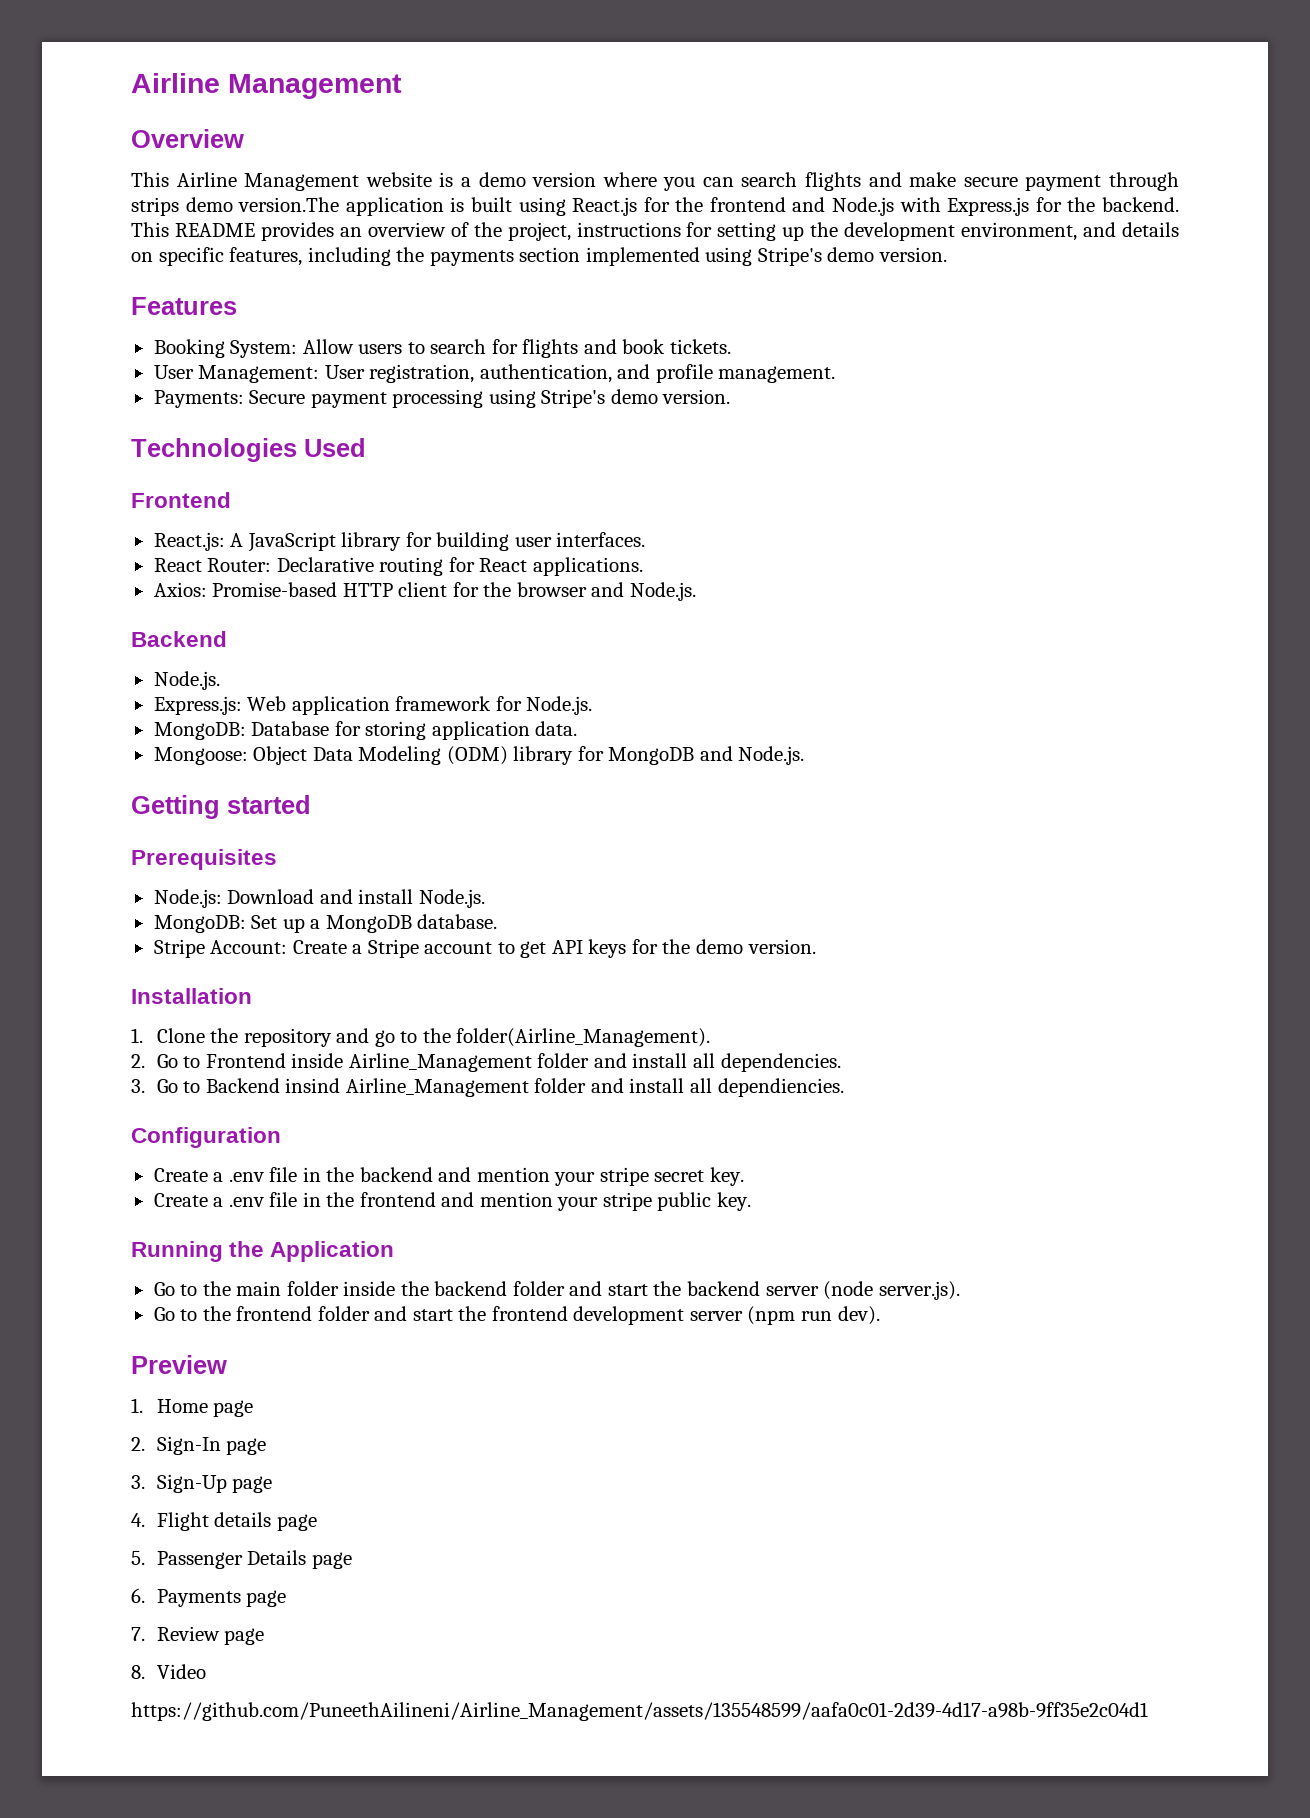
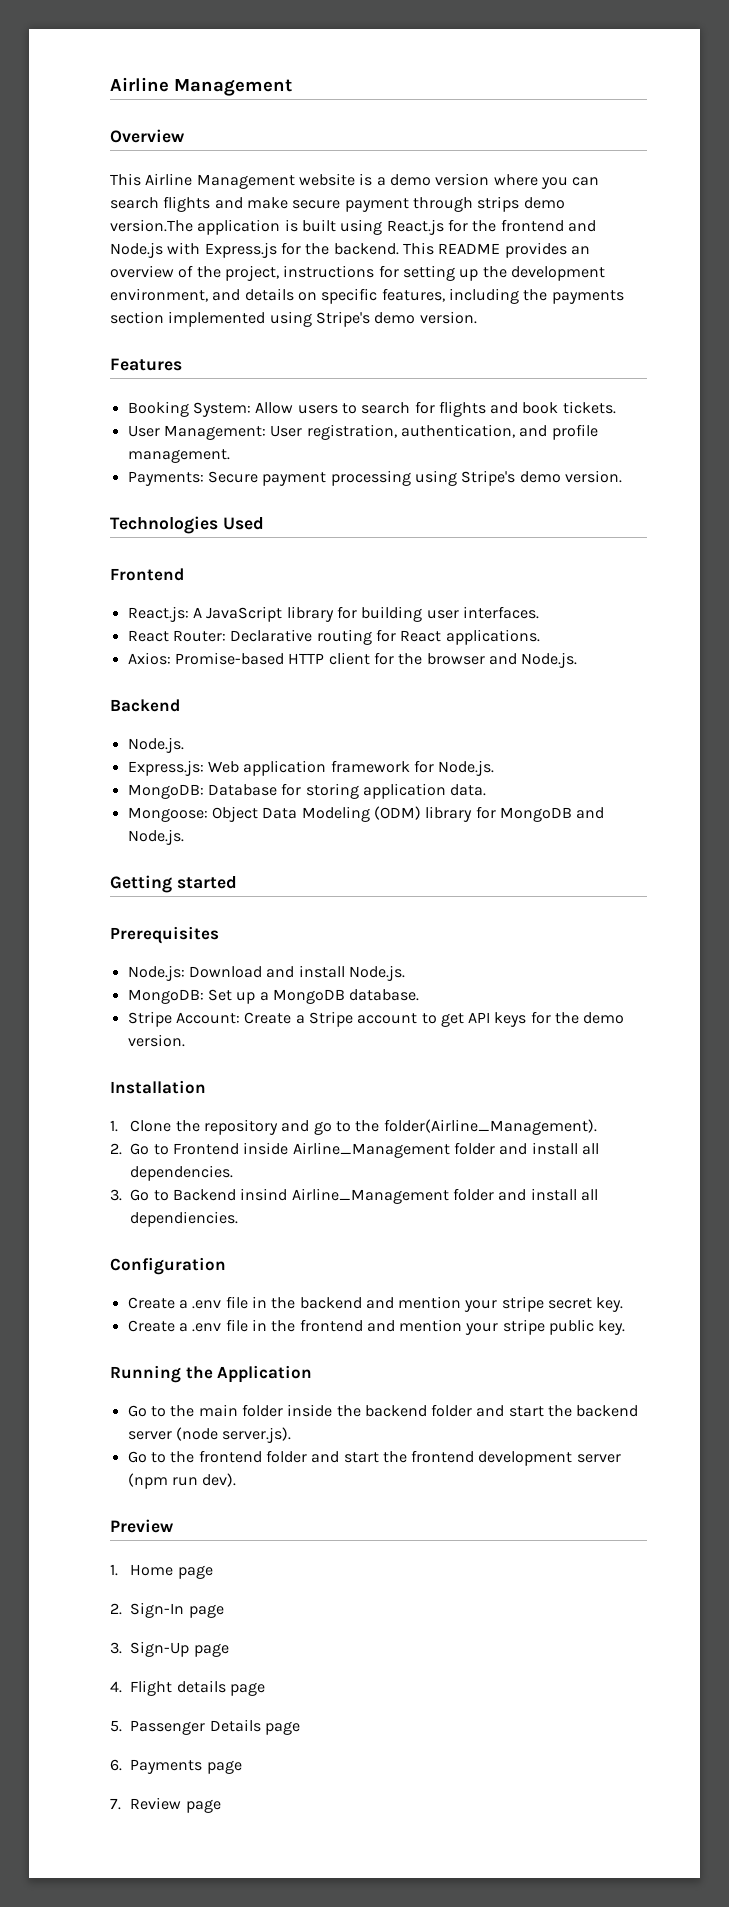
[131,1664,206,1679] [131,1702,1148,1721] // 8. Video // https://github.com/PuneethAilineni/Airline_Management/assets/135548599/aafa0c01-2d39-4d17-a98b-9ff35e2c04d1 -> (221, 1806) none

